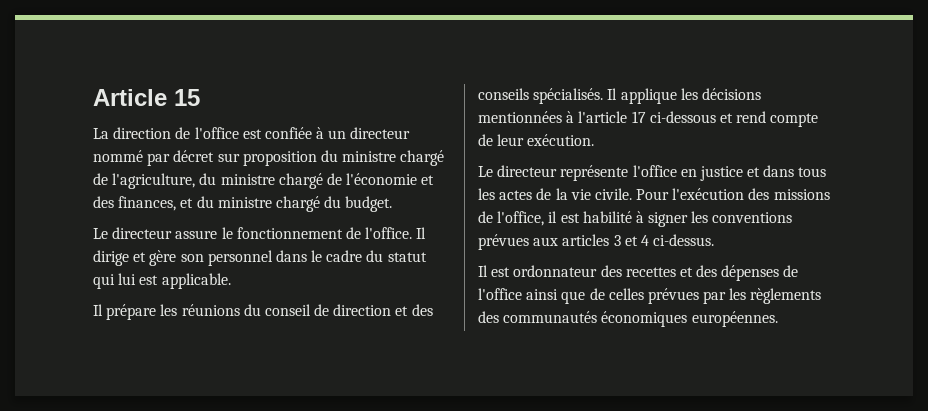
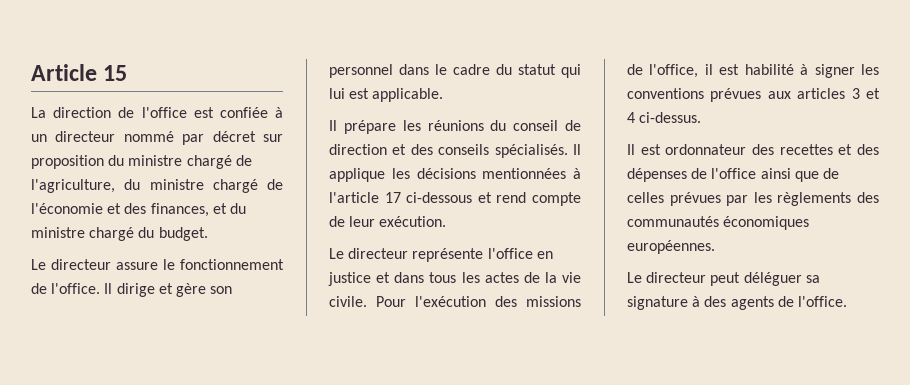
(778, 319) none -> [627,272,820,286] [627,296,847,310] // Le directeur peut déléguer sa signature à des agents de l'office.

